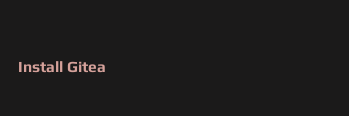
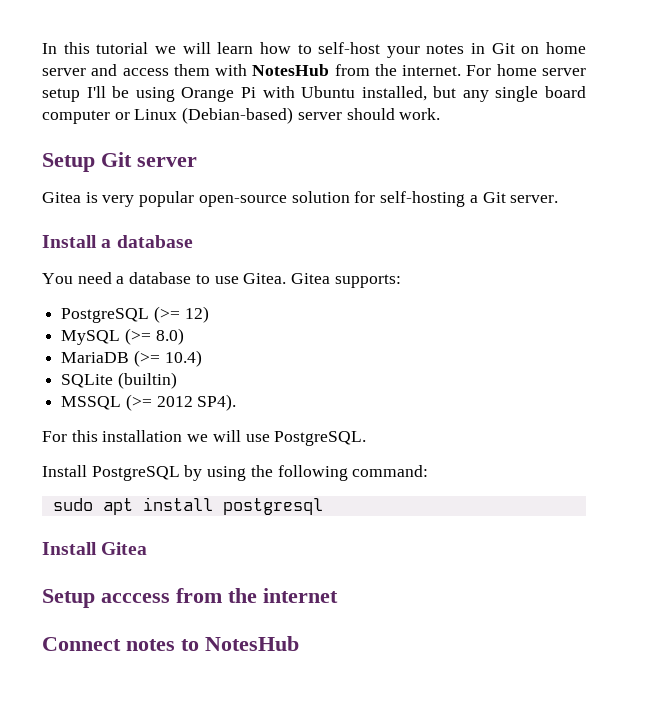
[18,61,107,73] Install Gitea -> [42,42,587,58] [42,64,586,76] [42,86,586,102] [42,107,441,124] [42,152,197,172] [42,191,559,207] [42,235,193,248] [42,272,401,288] [61,306,209,323] [61,328,184,345] [61,350,202,367] [61,372,177,389] [61,394,237,411] [42,430,367,446] [42,465,429,481] [52,497,323,515] [42,542,148,555] [42,588,338,608] [42,636,299,651] In this tutorial we will learn how to self-host your notes in Git on home server and access them with NotesHub from the internet. For home server setup I'll be using Orange Pi with Ubuntu installed, but any single board computer or Linux (Debian-based) server should work. // Setup Git server // Gitea is very popular open-source solution for self-hosting a Git server. // Install a database // You need a database to use Gitea. Gitea supports: // PostgreSQL (>= 12) // MySQL (>= 8.0) // MariaDB (>= 10.4) // SQLite (builtin) // MSSQL (>= 2012 SP4). // For this installation we will use PostgreSQL. // Install PostgreSQL by using the following command: // sudo apt install postgresql // Install Gitea // Setup acccess from the internet // Connect notes to NotesHub

